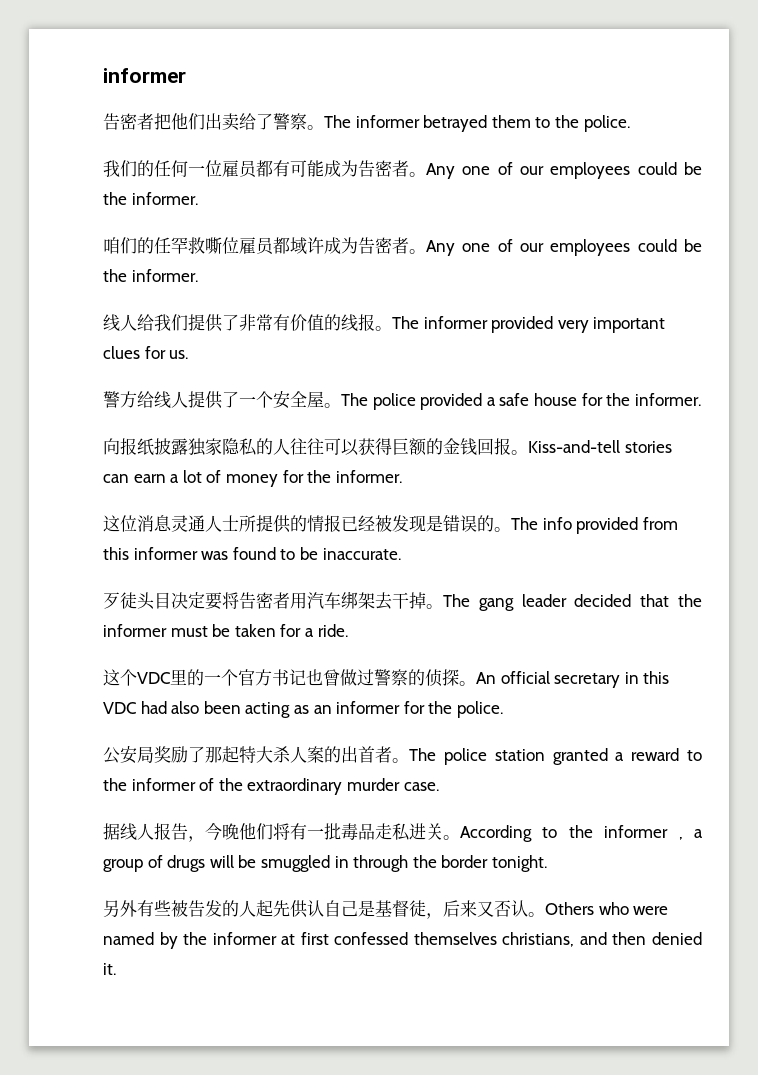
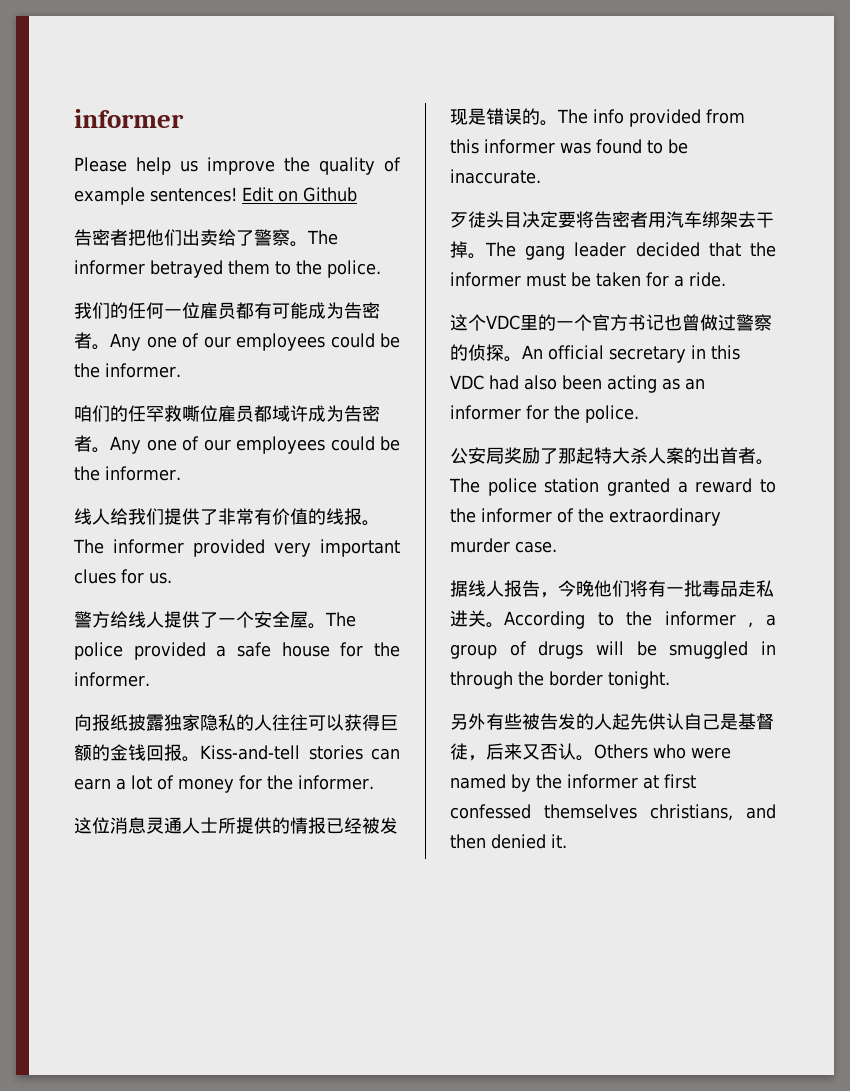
[103,68,186,83] informer -> [74,109,184,128] [74,157,401,175] [74,187,357,205] informer // Please help us improve the quality of example sentences! Edit on Github

